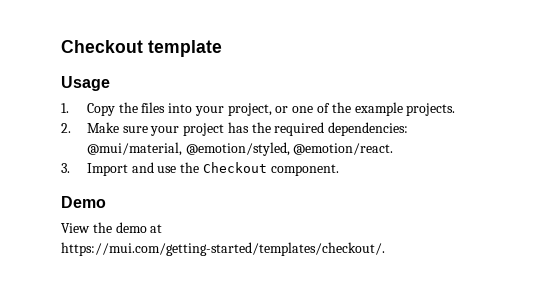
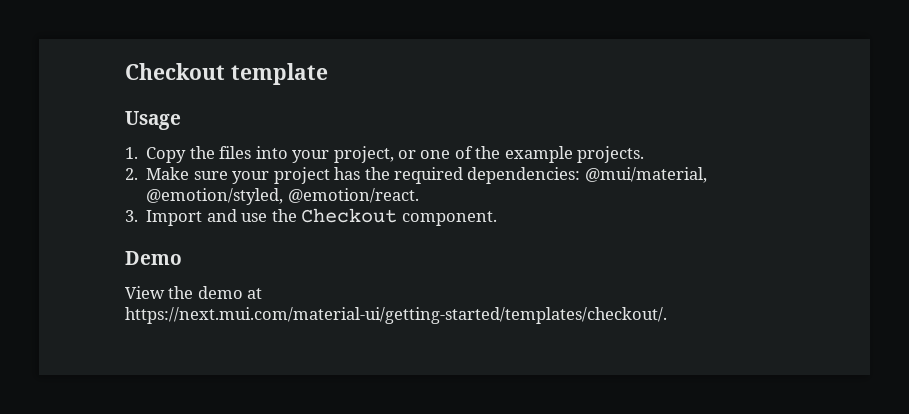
[61,242,385,256] https://mui.com/getting-started/templates/checkout/. -> [125,307,667,324] https://next.mui.com/material-ui/getting-started/templates/checkout/.

